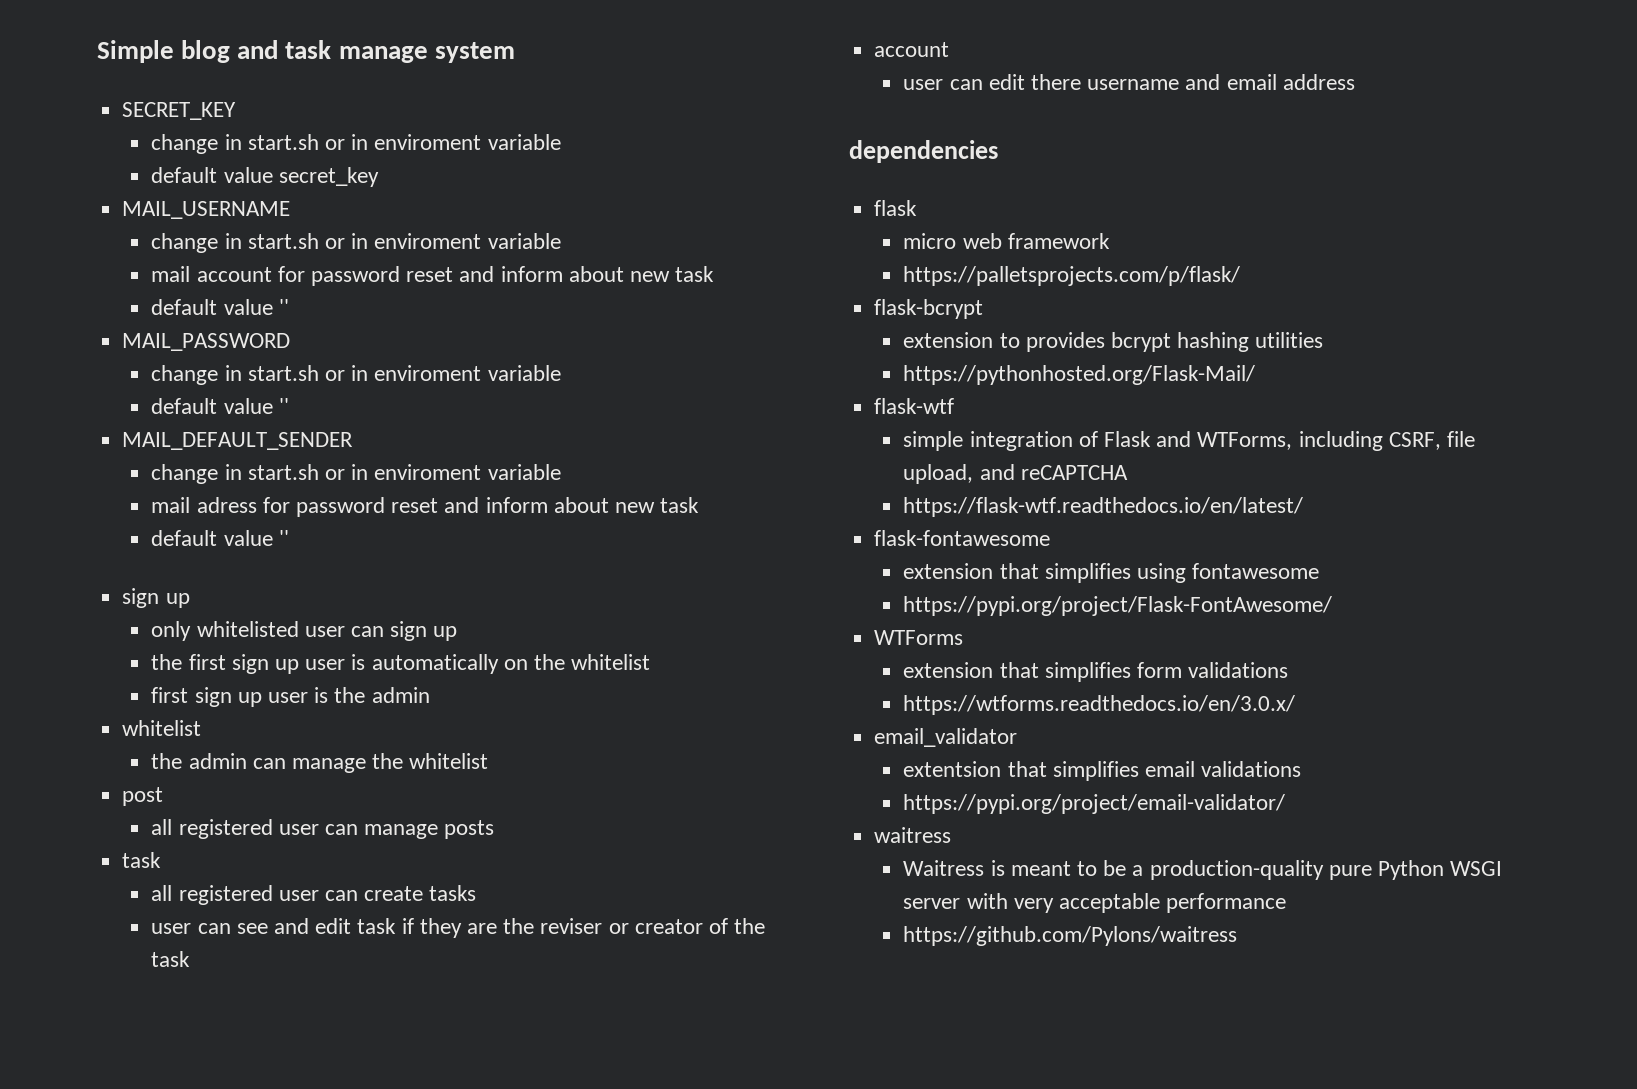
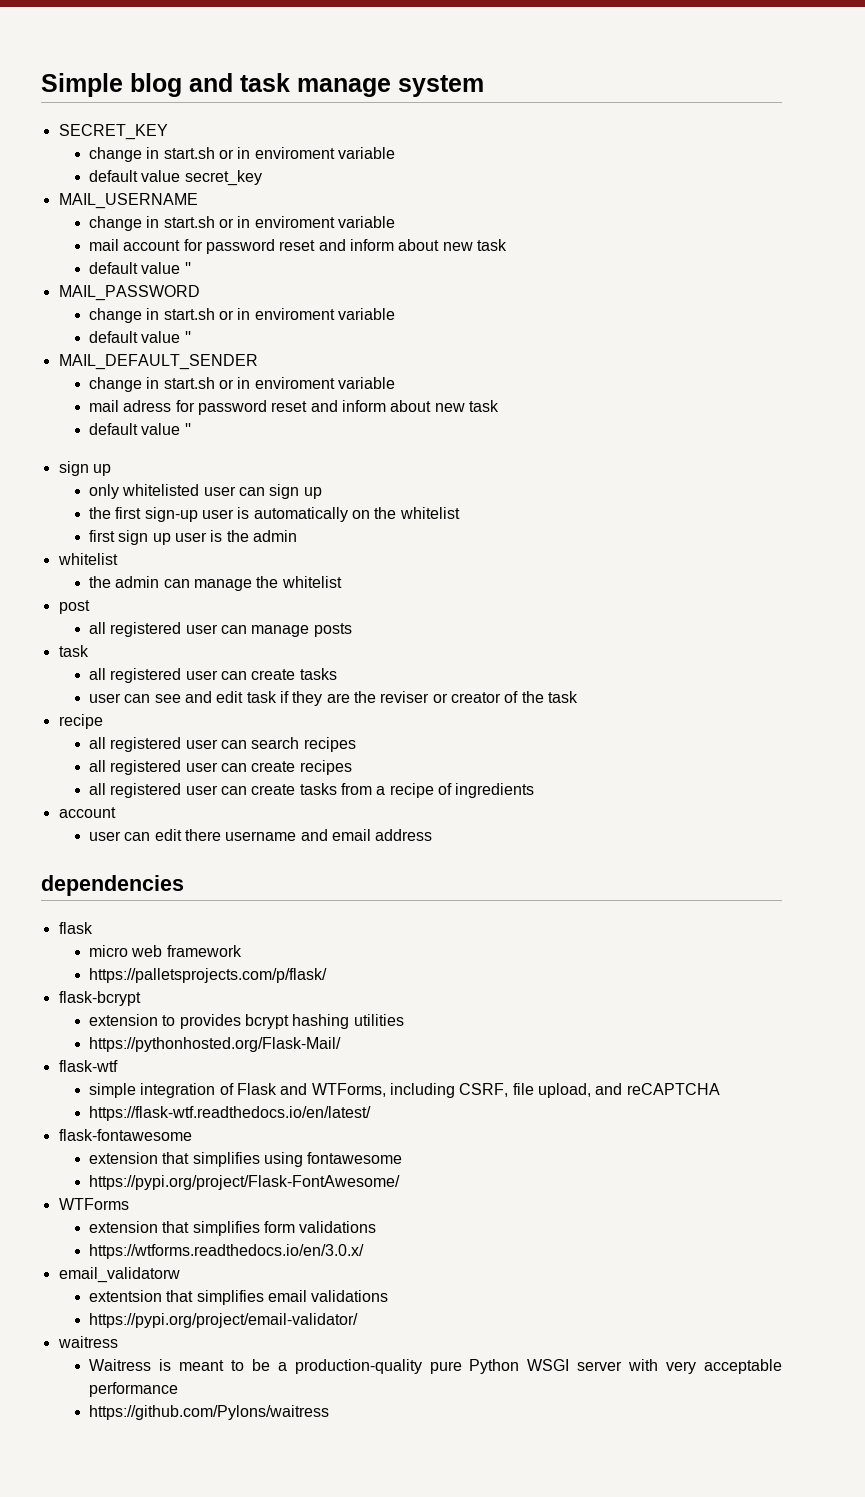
[231,654,299,674] sign up -> [144,507,198,522] sign-up
(191, 959) none -> [58,714,103,729] [89,737,356,752] [89,760,352,775] [89,783,535,798] // recipe // all registered user can search recipes // all registered user can create recipes // all registered user can create tasks from a recipe of ingredients
[874,728,1018,747] email_validator -> [58,1267,180,1283] email_validatorw

